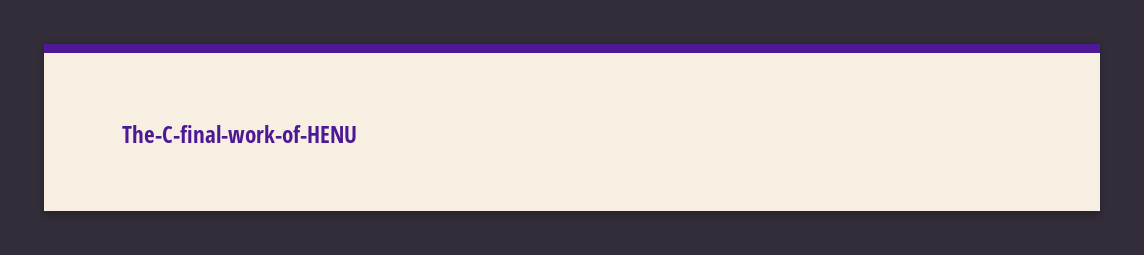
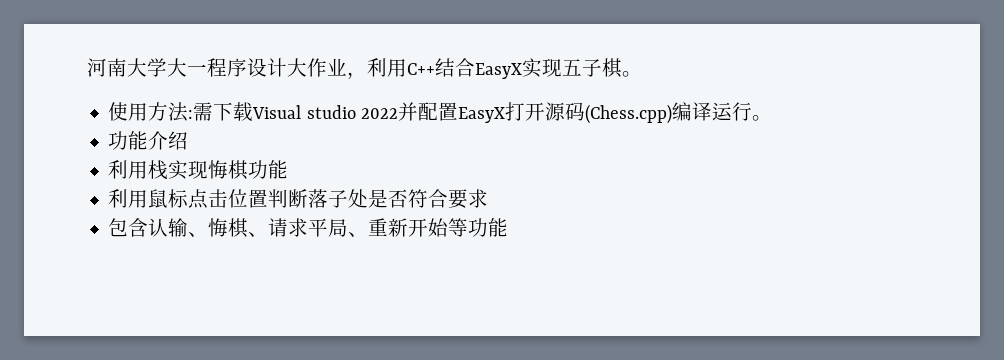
[122,125,357,143] The-C-final-work-of-HENU -> [87,58,642,79] [108,102,772,124] [108,131,189,150] [108,160,289,180] [108,189,489,209] [108,218,509,238] 河南大学大一程序设计大作业，利用C++结合EasyX实现五子棋。 // 使用方法:需下载Visual studio 2022并配置EasyX打开源码(Chess.cpp)编译运行。 // 功能介绍 // 利用栈实现悔棋功能 // 利用鼠标点击位置判断落子处是否符合要求 // 包含认输、悔棋、请求平局、重新开始等功能

